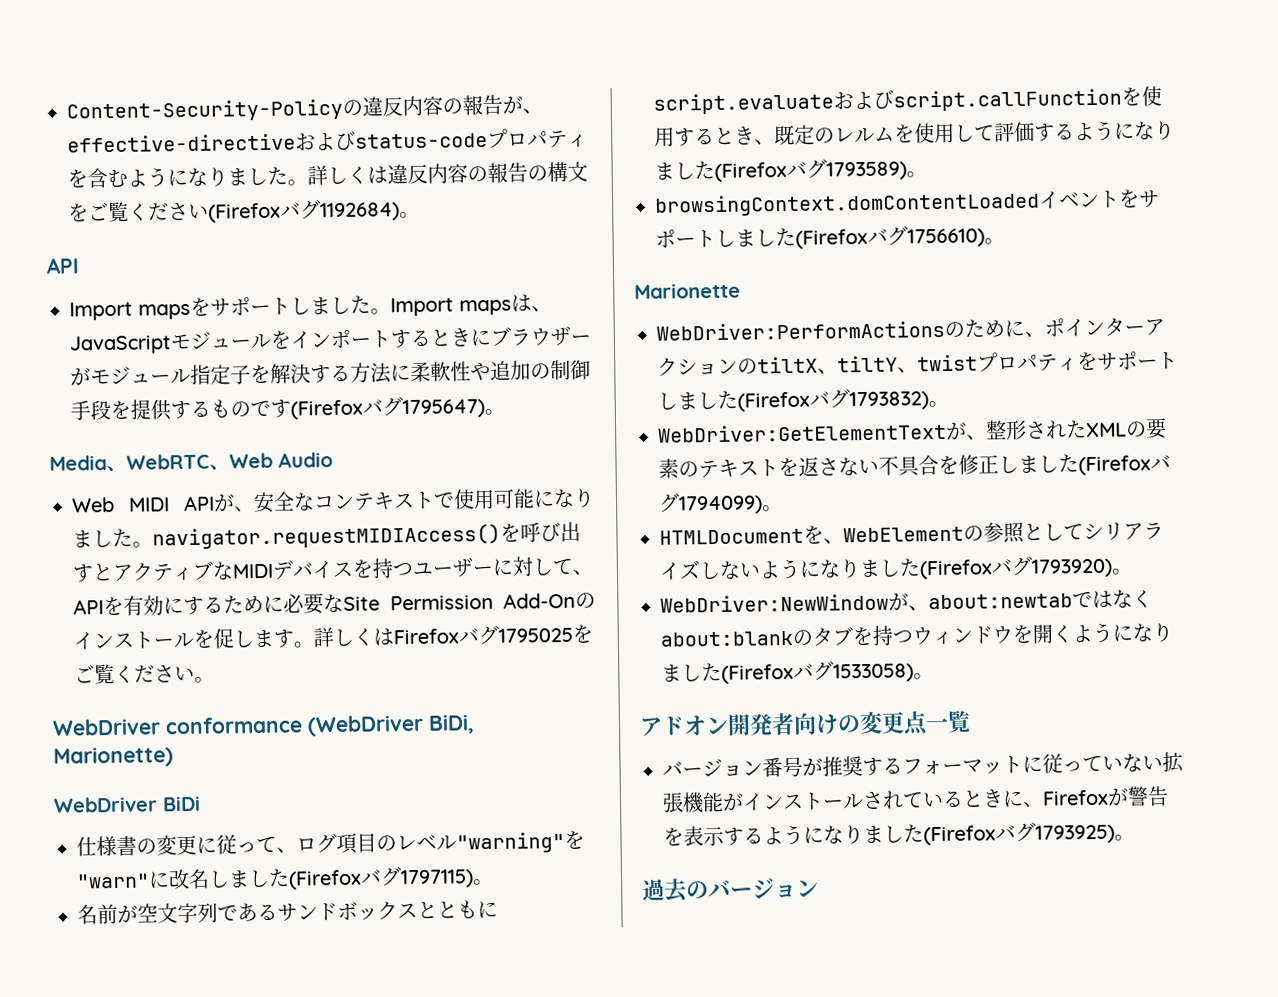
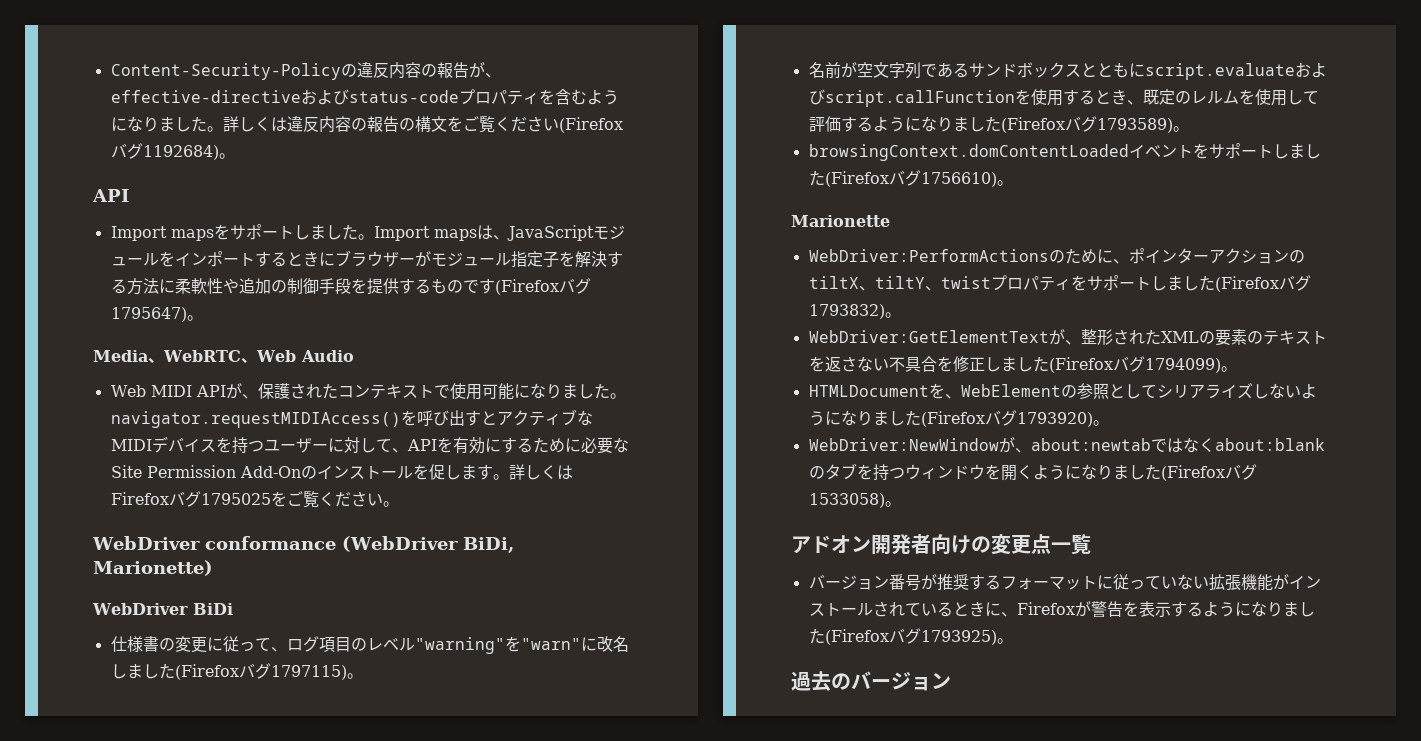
[253,491,315,514] 安全な -> [257,383,338,399] 保護された

